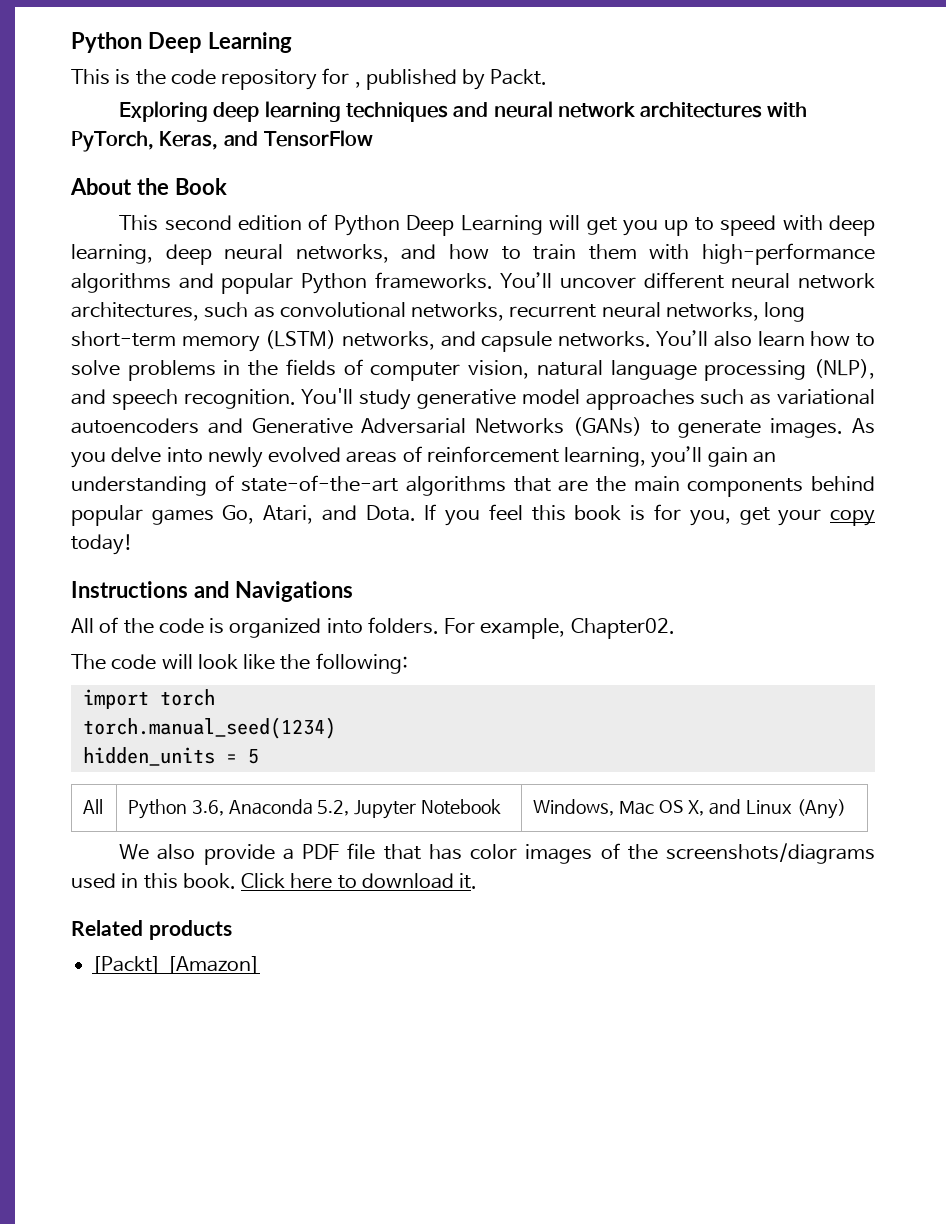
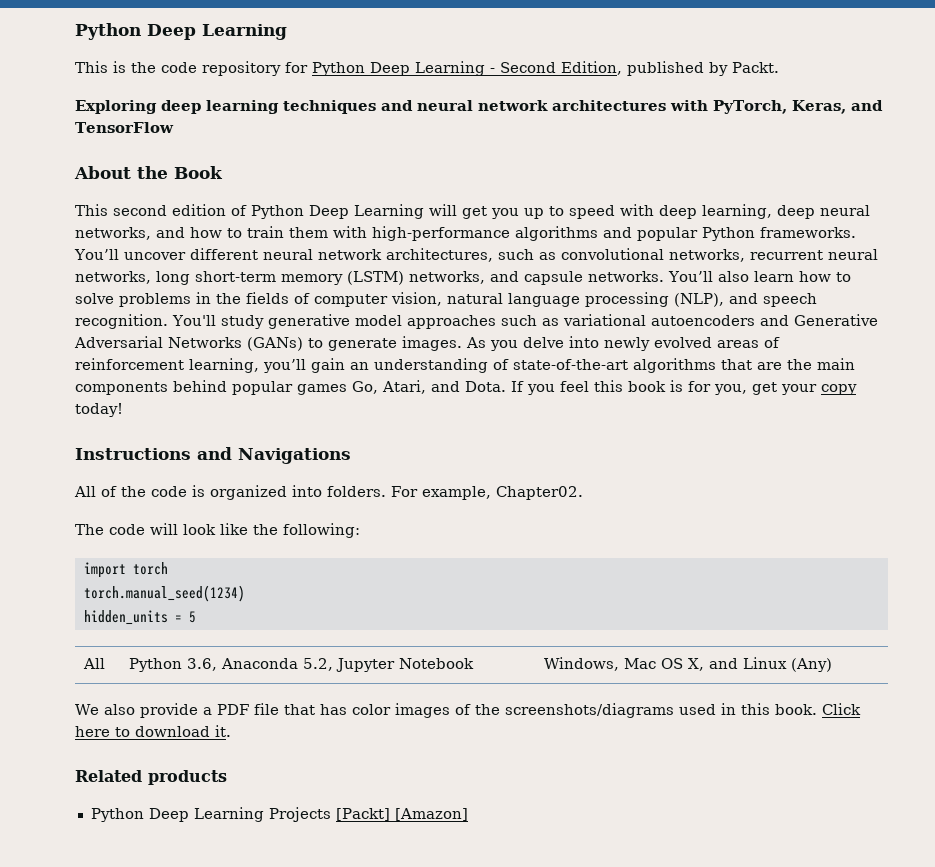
[354,82,361,88] , -> [312,61,622,76] Python Deep Learning - Second Edition,
(232, 930) none -> [90,807,331,822] Python Deep Learning Projects

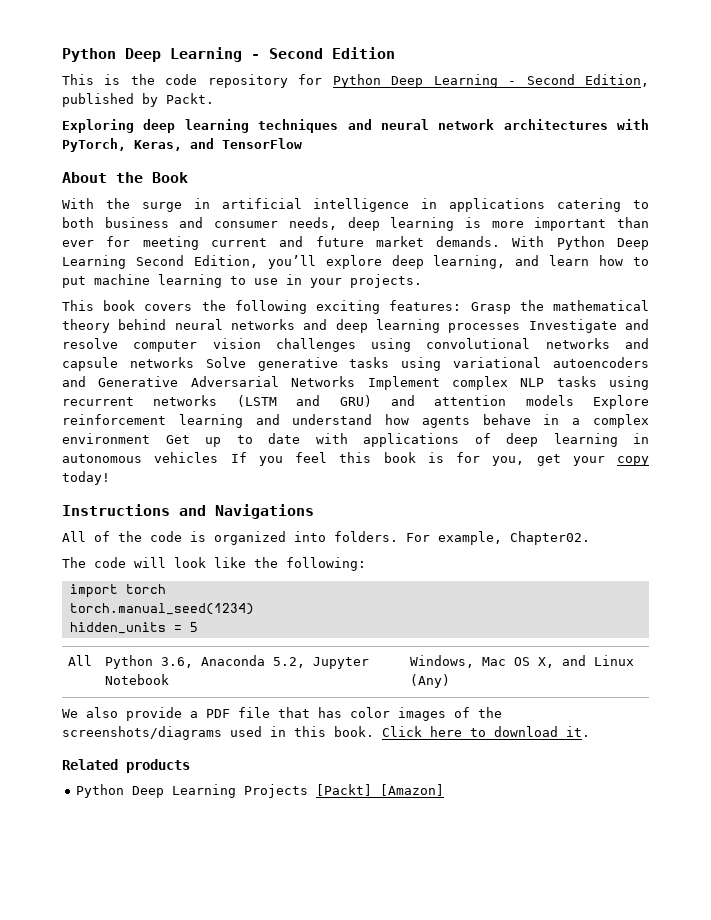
[75,23,287,40] Python Deep Learning -> [62,47,395,62] Python Deep Learning - Second Edition
[75,204,870,219] [75,226,856,241] [74,248,878,262] [75,271,851,285] [75,292,817,307] [75,314,559,329] This second edition of Python Deep Learning will get you up to speed with deep learning, deep neural networks, and how to train them with high-performance algorithms and popular Python frameworks. You’ll uncover different neural network architectures, such as convolutional networks, recurrent neural networks, long short-term memory (LSTM) networks, and capsule networks. You’ll also learn how to solve problems in the fields of computer vision, natural language processing (NLP), and speech recognition. You'll study generative model approaches such as -> [62,198,650,212] [62,217,649,231] [62,236,649,250] [62,255,649,269] [62,274,422,288] [62,300,649,314] [62,319,649,333] [62,338,649,352] [62,357,442,371] With the surge in artificial intelligence in applications catering to both business and consumer needs, deep learning is more important than ever for meeting current and future market demands. With Python Deep Learning Second Edition, you’ll explore deep learning, and learn how to put machine learning to use in your projects. // This book covers the following exciting features: Grasp the mathematical theory behind neural networks and deep learning processes Investigate and resolve computer vision challenges using convolutional networks and capsule networks Solve generative tasks using
[247,336,780,351] [75,358,855,373] [75,380,506,395] (GANs) to generate images. As you delve into newly evolved areas of reinforcement learning, you’ll gain an understanding of state-of-the-art algorithms that are the main components behind popular games Go, Atari, and Dota. -> [367,376,649,390] [62,395,649,409] [62,414,649,428] [62,433,649,447] [62,452,219,463] Implement complex NLP tasks using recurrent networks (LSTM and GRU) and attention models Explore reinforcement learning and understand how agents behave in a complex environment Get up to date with applications of deep learning in autonomous vehicles

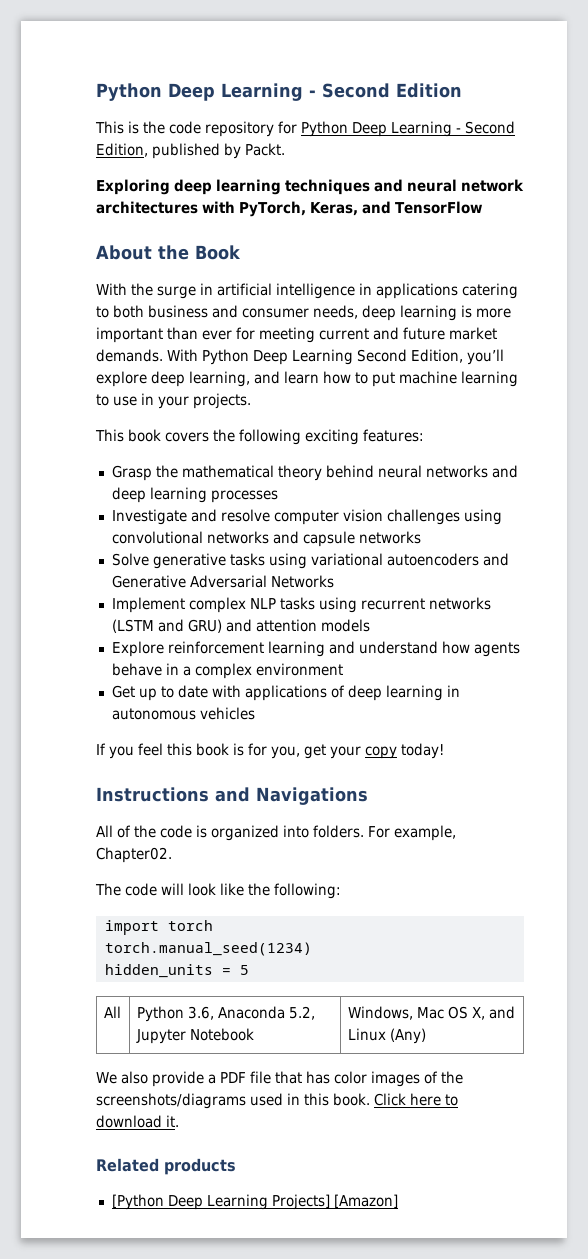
(462, 305) none -> (424, 435) //
(521, 328) none -> (278, 496) //
(194, 362) none -> (421, 537) //
(356, 381) none -> (334, 581) //
(574, 400) none -> (370, 625) //
(150, 438) none -> (343, 669) //
(219, 457) none -> (255, 713) //
[76,784,373,798] Python Deep Learning Projects [Packt] -> [111,1194,330,1210] [Python Deep Learning Projects]

